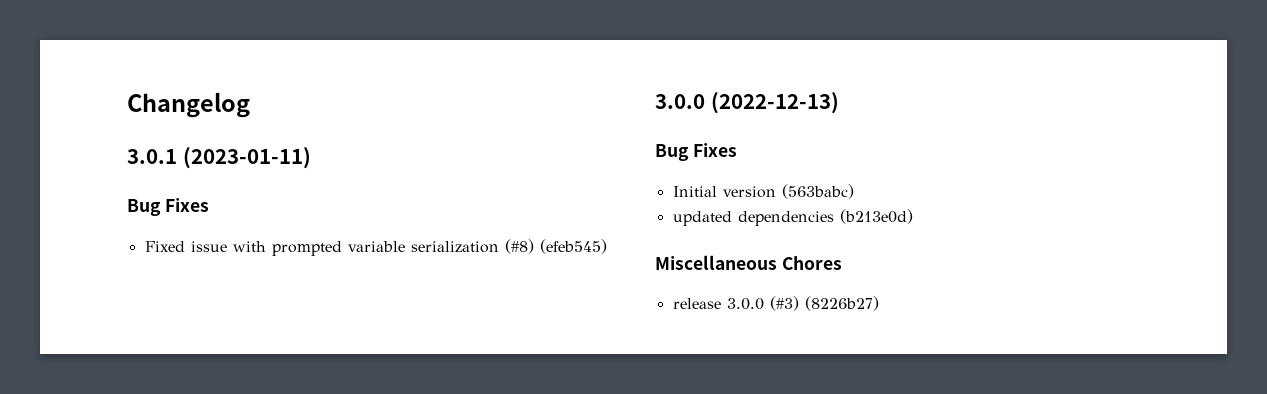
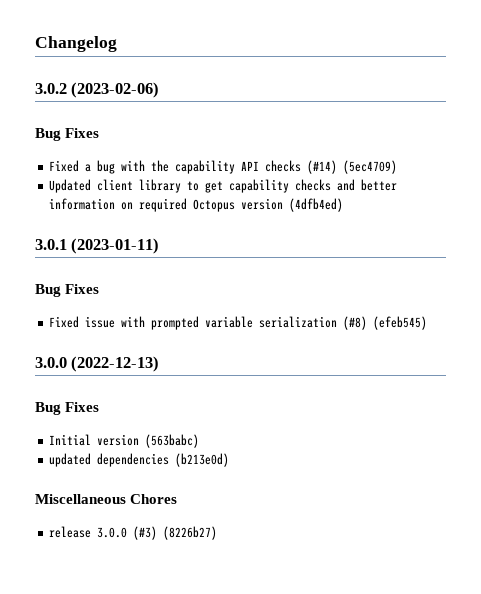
(250, 105) none -> [35,82,160,98] [35,128,100,141] [49,160,398,174] [49,179,398,193] [49,198,344,212] // 3.0.2 (2023-02-06) // Bug Fixes // Fixed a bug with the capability API checks (#14) (5ec4709) // Updated client library to get capability checks and better information on required Octopus version (4dfb4ed)

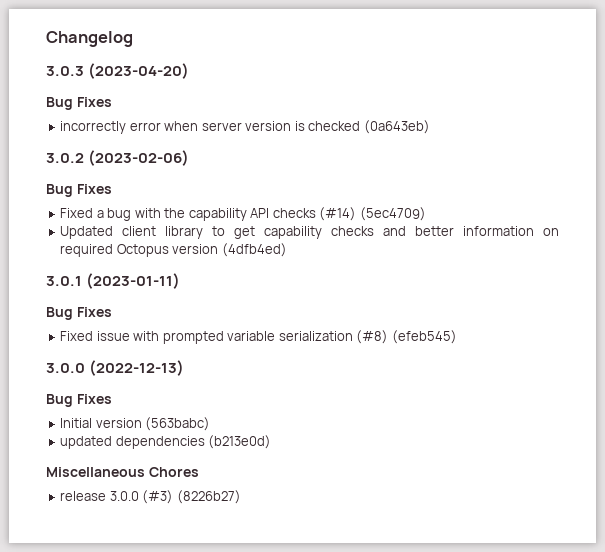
(117, 44) none -> [46,63,190,79] [46,97,112,110] [60,120,430,134] // 3.0.3 (2023-04-20) // Bug Fixes // incorrectly error when server version is checked (0a643eb)

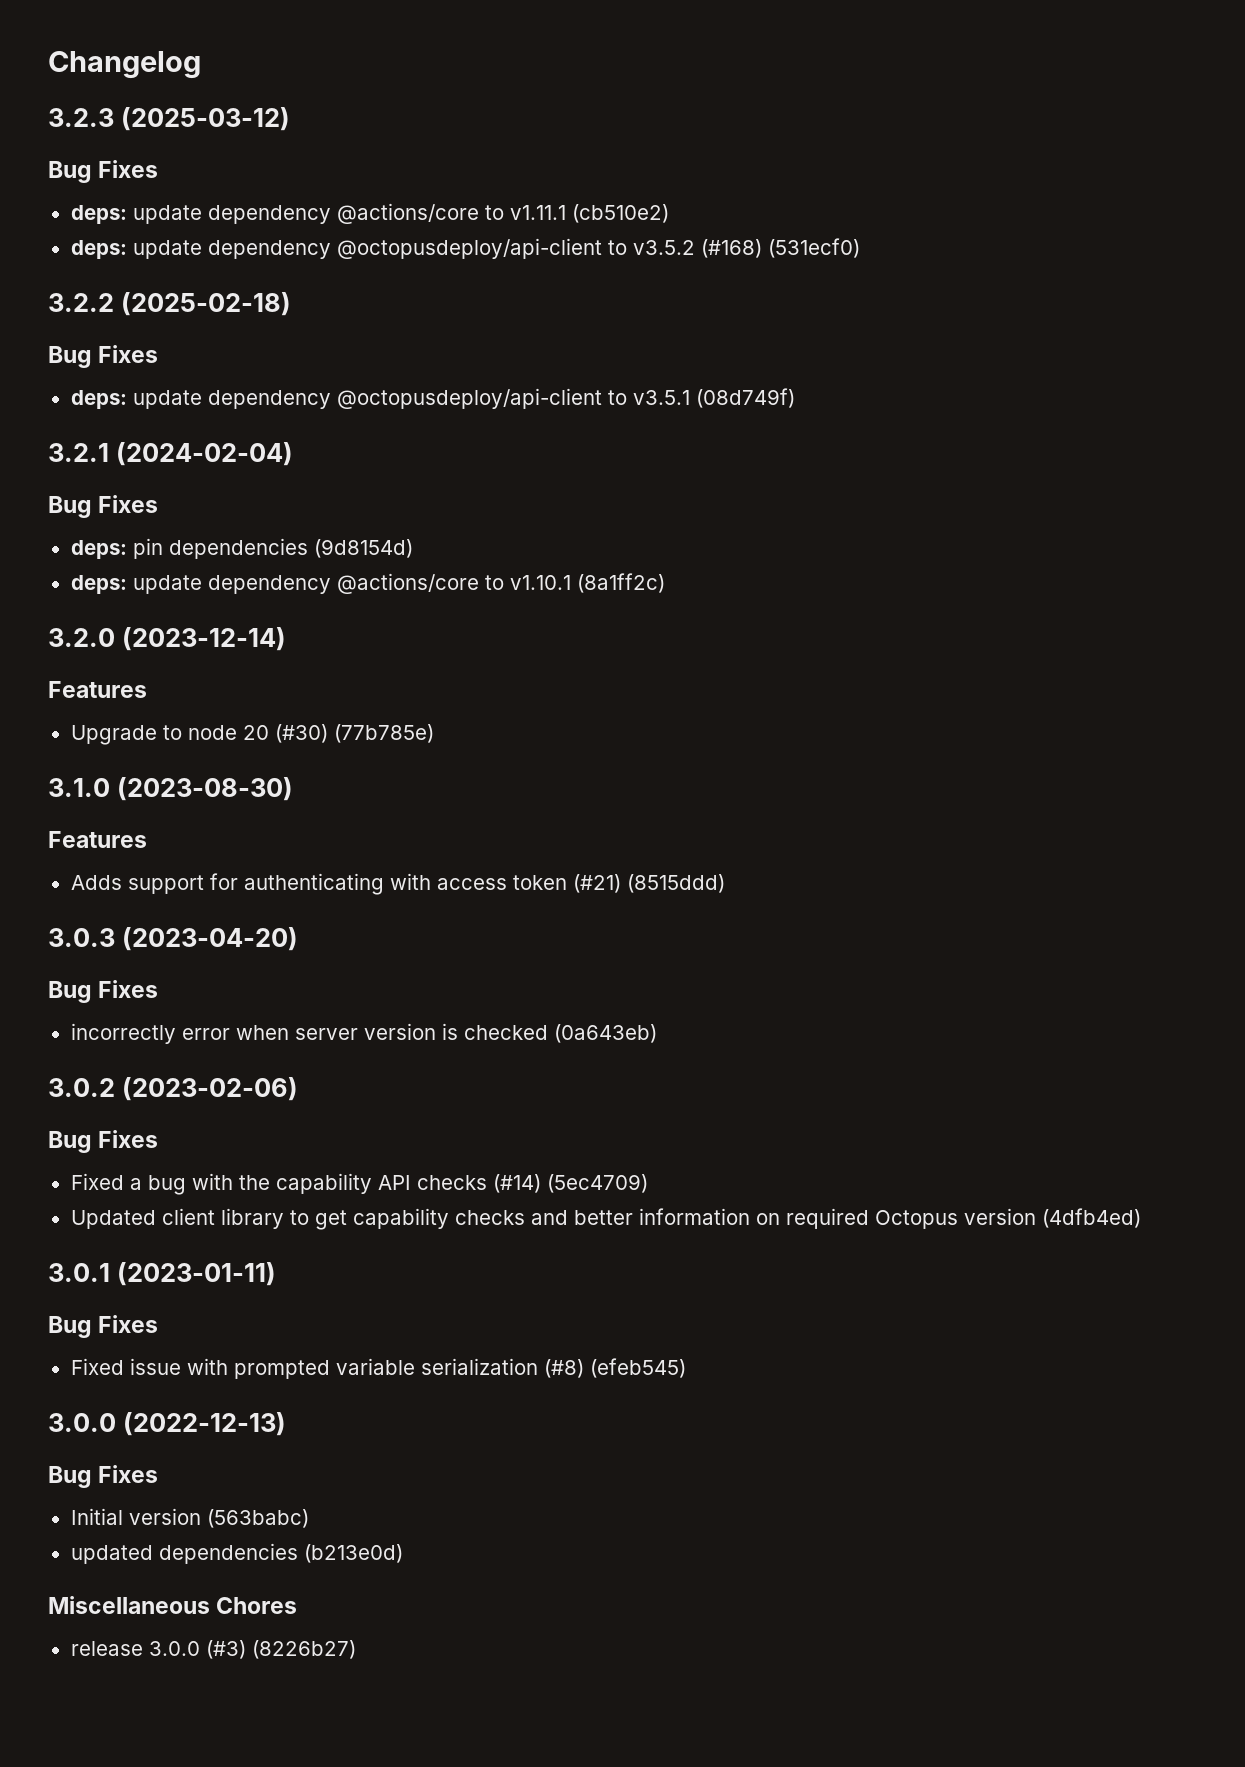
(133, 39) none -> [48,107,290,131] [48,160,159,183] [70,203,669,224] [70,238,860,259] [48,292,291,316] [48,345,159,368] [70,388,795,409] [48,442,293,466] [48,495,159,518] [70,538,413,559] [70,573,665,594] [48,627,286,651] [48,681,147,698] [70,724,434,745] [48,777,293,801] [48,831,147,848] [70,873,725,895] // 3.2.3 (2025-03-12) // Bug Fixes // deps: update dependency @actions/core to v1.11.1 (cb510e2) // deps: update dependency @octopusdeploy/api-client to v3.5.2 (#168) (531ecf0) // 3.2.2 (2025-02-18) // Bug Fixes // deps: update dependency @octopusdeploy/api-client to v3.5.1 (08d749f) // 3.2.1 (2024-02-04) // Bug Fixes // deps: pin dependencies (9d8154d) // deps: update dependency @actions/core to v1.10.1 (8a1ff2c) // 3.2.0 (2023-12-14) // Features // Upgrade to node 20 (#30) (77b785e) // 3.1.0 (2023-08-30) // Features // Adds support for authenticating with access token (#21) (8515ddd)

